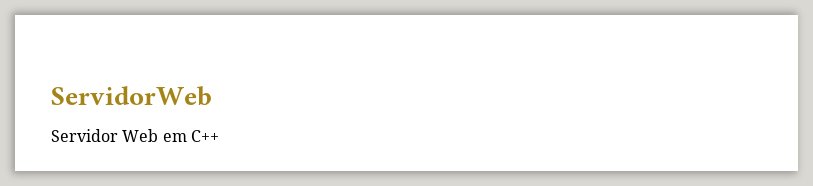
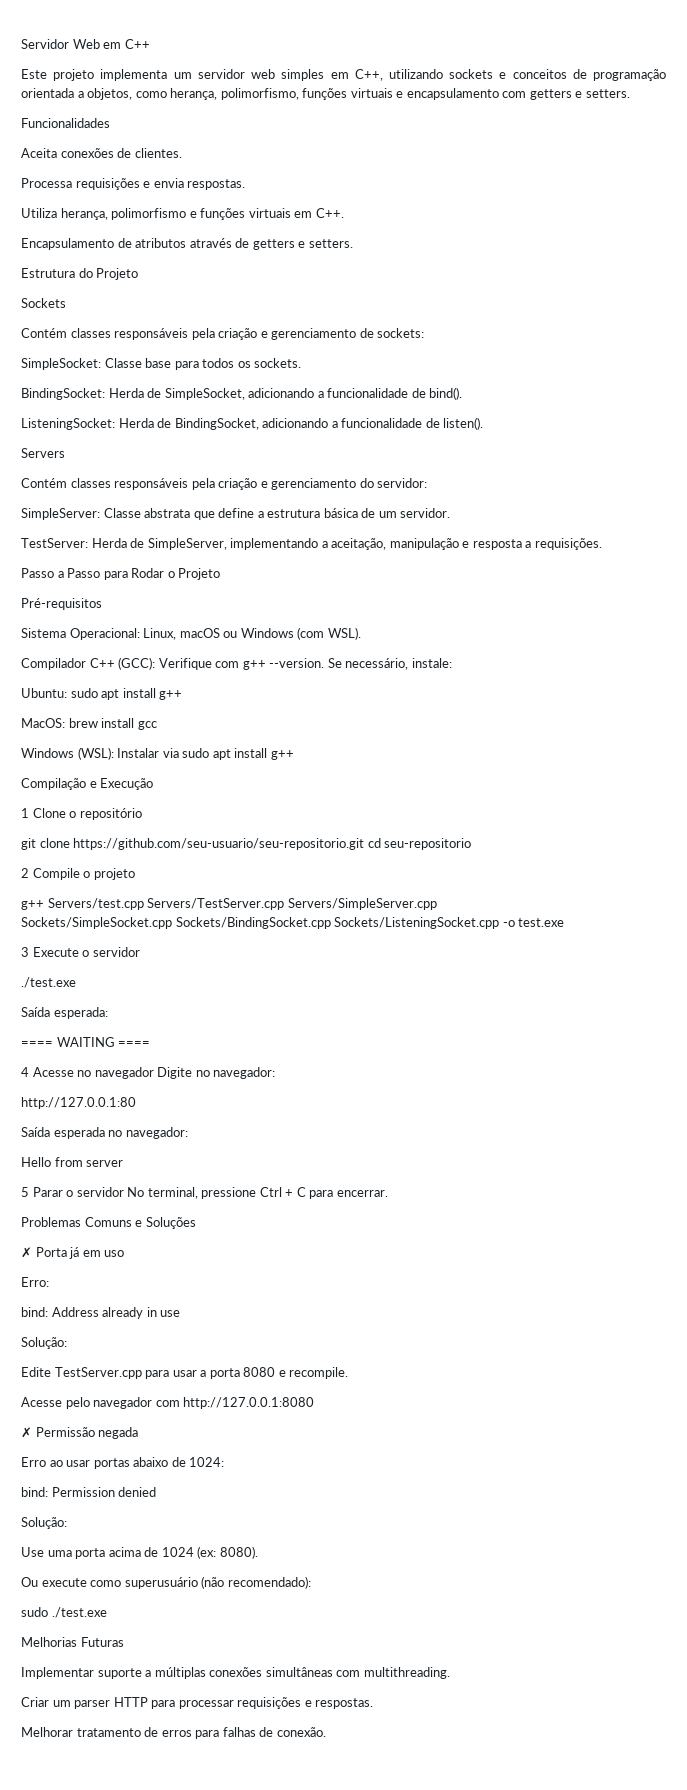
[51,86,212,106] ServidorWeb // -> (21, 44) none
(219, 136) none -> [21,69,666,81] [21,88,630,100] [21,118,110,128] [21,148,182,158] [21,178,246,190] [21,208,344,220] [21,238,353,250] [21,268,139,280] [21,298,66,308] [21,328,425,340] [21,358,302,370] [21,387,463,400] [21,417,484,430] [21,448,65,458] [21,478,428,490] [21,508,451,520] [21,538,602,550] [21,568,221,580] [21,598,102,610] [21,627,361,640] [21,657,452,670] [21,688,183,700] [21,718,157,730] [21,747,294,760] [21,778,154,790] [21,808,142,820] [21,838,472,850] [21,868,135,880] [21,898,437,910] [21,917,565,929] [21,947,140,957] [21,977,76,988] [21,1007,108,1019] [21,1037,151,1047] [21,1067,276,1079] [21,1097,136,1109] [21,1127,188,1139] [21,1157,124,1167] [21,1187,388,1199] [21,1217,196,1229] [21,1247,125,1259] [21,1277,49,1287] [21,1307,181,1319] [21,1337,67,1349] [21,1367,349,1379] [21,1397,315,1409] [21,1427,139,1439] [21,1457,225,1469] [21,1487,157,1497] [21,1517,67,1529] [21,1546,258,1559] [21,1576,311,1589] [21,1607,107,1618] [21,1637,124,1647] [21,1667,450,1679] [21,1697,374,1709] [21,1727,326,1739] // Este projeto implementa um servidor web simples em C++, utilizando sockets e conceitos de programação orientada a objetos, como herança, polimorfismo, funções virtuais e encapsulamento com getters e setters. // Funcionalidades // Aceita conexões de clientes. // Processa requisições e envia respostas. // Utiliza herança, polimorfismo e funções virtuais em C++. // Encapsulamento de atributos através de getters e setters. // Estrutura do Projeto // Sockets // Contém classes responsáveis pela criação e gerenciamento de sockets: // SimpleSocket: Classe base para todos os sockets. // BindingSocket: Herda de SimpleSocket, adicionando a funcionalidade de bind(). // ListeningSocket: Herda de BindingSocket, adicionando a funcionalidade de listen(). // Servers // Contém classes responsáveis pela criação e gerenciamento do servidor: // SimpleServer: Classe abstrata que define a estrutura básica de um servidor. // TestServer: Herda de SimpleServer, implementando a aceitação, manipulação e resposta a requisições. // Passo a Passo para Rodar o Projeto // Pré-requisitos // Sistema Operacional: Linux, macOS ou Windows (com WSL). // Compilador C++ (GCC): Verifique com g++ --version. Se necessário, instale: // Ubuntu: sudo apt install g++ // MacOS: brew install gcc // Windows (WSL): Instalar via sudo apt install g++ // Compilação e Execução // 1 Clone o repositório // git clone https://github.com/seu-usuario/seu-repositorio.git cd seu-repositorio // 2 Compile o projeto // g++ Servers/test.cpp Servers/TestServer.cpp Servers/SimpleServer.cpp // Sockets/SimpleSocket.cpp Sockets/BindingSocket.cpp Sockets/ListeningSocket.cpp -o test.exe // 3 Execute o servidor // ./test.exe // Saída esperada: // ==== WAITING ==== // 4 Acesse no navegador Digite no navegador: // http://127.0.0.1:80 // Saída esperada no navegador: // Hello from server // 5 Parar o servidor No terminal, pressione Ctrl + C para encerrar. // Problemas Comuns e Soluções // ✗ Porta já em uso // Erro: // bind: Address already in use // Solução: // Edite TestServer.cpp para usar a porta 8080 e recompile. // Acesse pelo navegador com http://127.0.0.1:8080 // ✗ Permissão negada // Erro ao usar portas abaixo de 1024: // bind: Permission denied // Solução: // Use uma porta acima de 1024 (ex: 8080). // Ou execute como superusuário (não recomendado): // sudo ./test.exe // Melhorias Futuras // Implementar suporte a múltiplas conexões simultâneas com multithreading. // Criar um parser HTTP para processar requisições e respostas. // Melhorar tratamento de erros para falhas de conexão.

